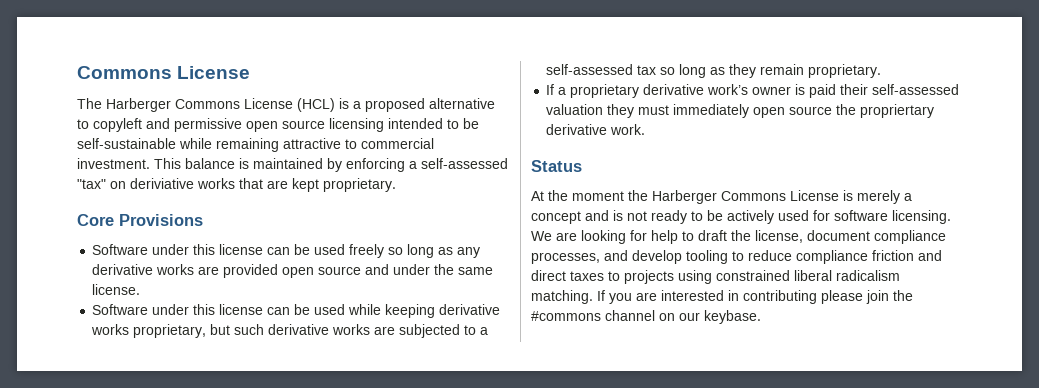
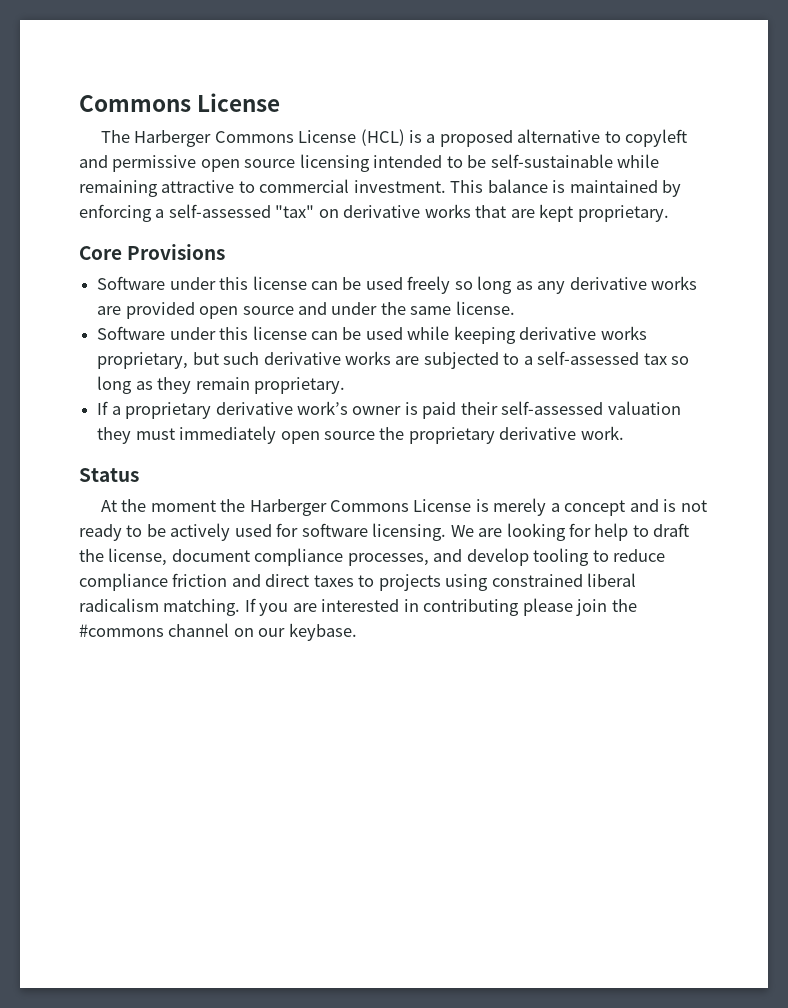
[130,178,194,189] deriviative -> [343,205,421,218] derivative
[860,104,935,118] propriertary -> [408,427,495,444] proprietary

